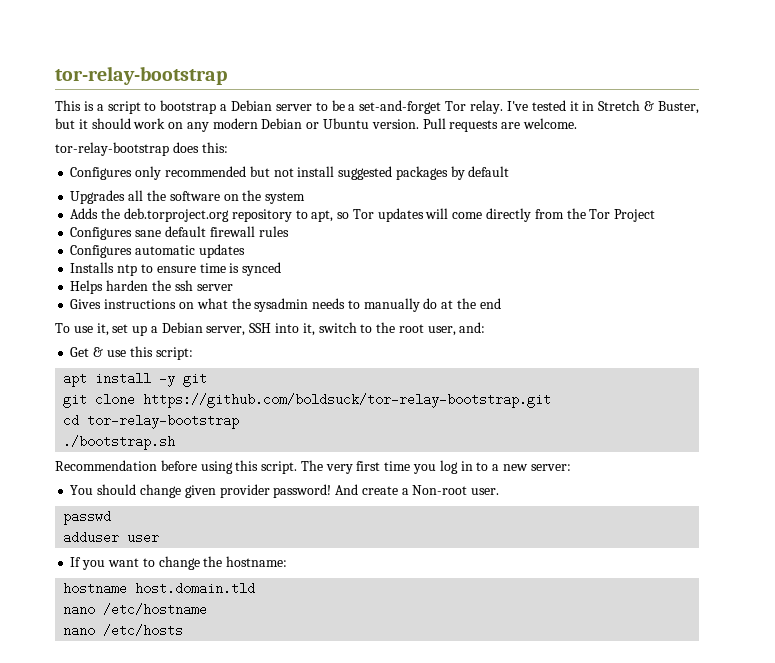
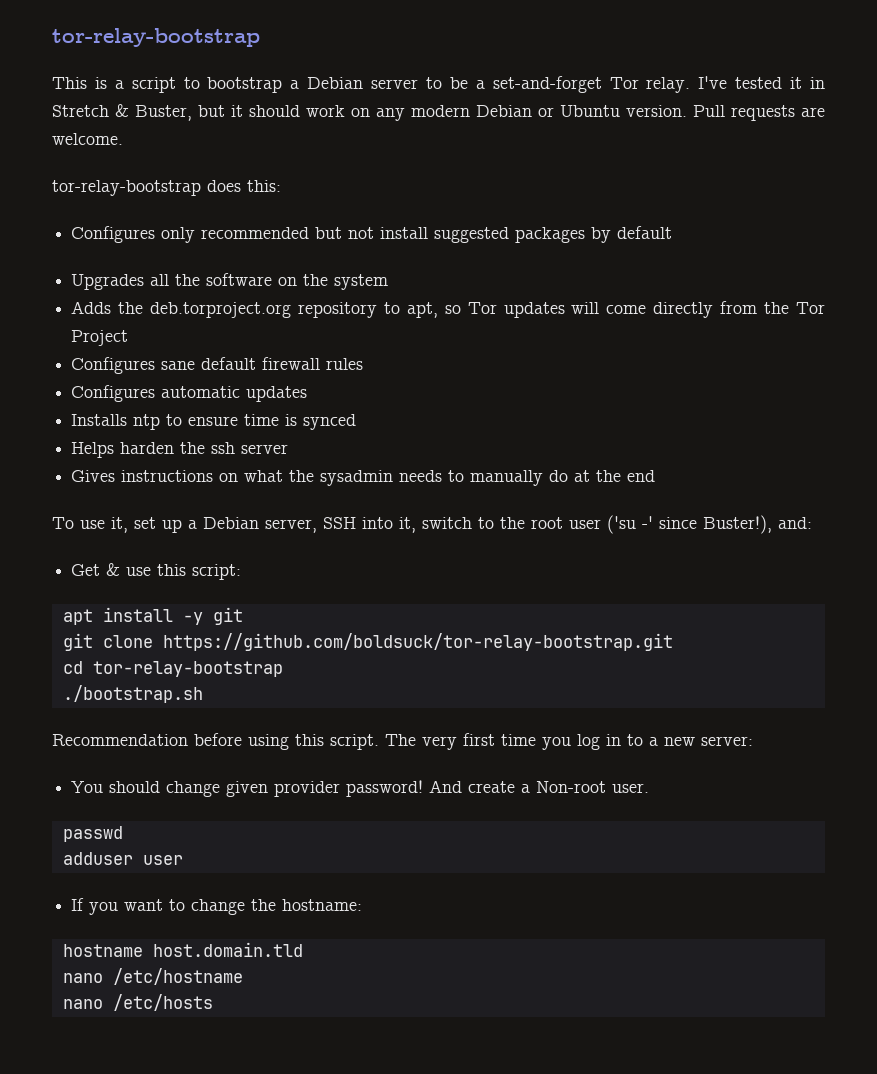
[427,326,456,336] user, -> [569,515,772,534] user ('su -' since Buster!),

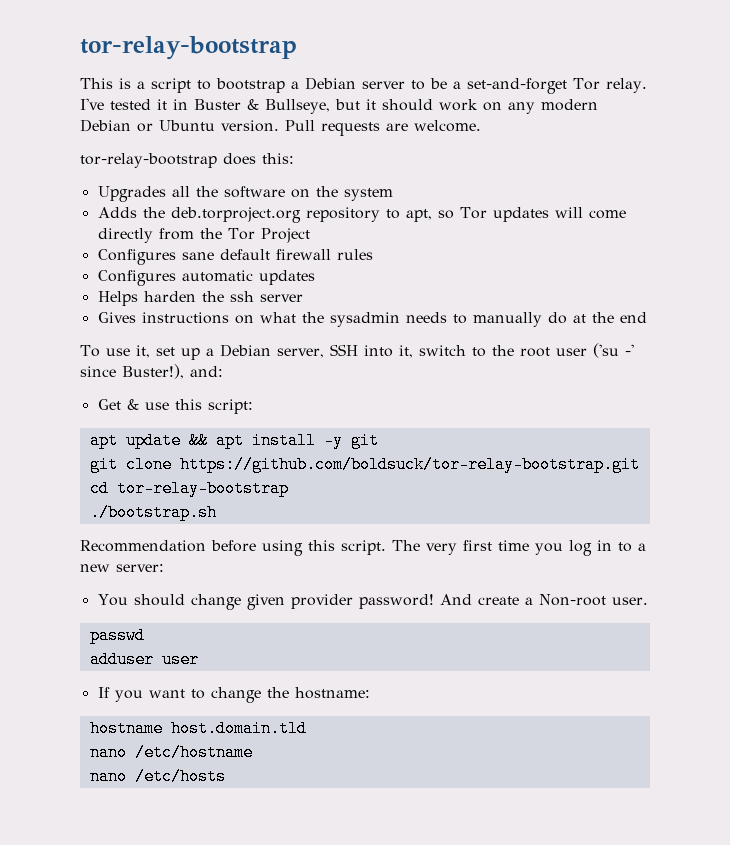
[52,104,192,121] Stretch & Buster, -> [194,99,330,114] Buster & Bullseye,
[71,226,673,243] // Configures only recommended but not install suggested packages by default -> (294, 158) none
[71,414,357,430] // Installs ntp to ensure time is synced -> (315, 277) none
(93, 617) none -> [125,432,244,449] update && apt

